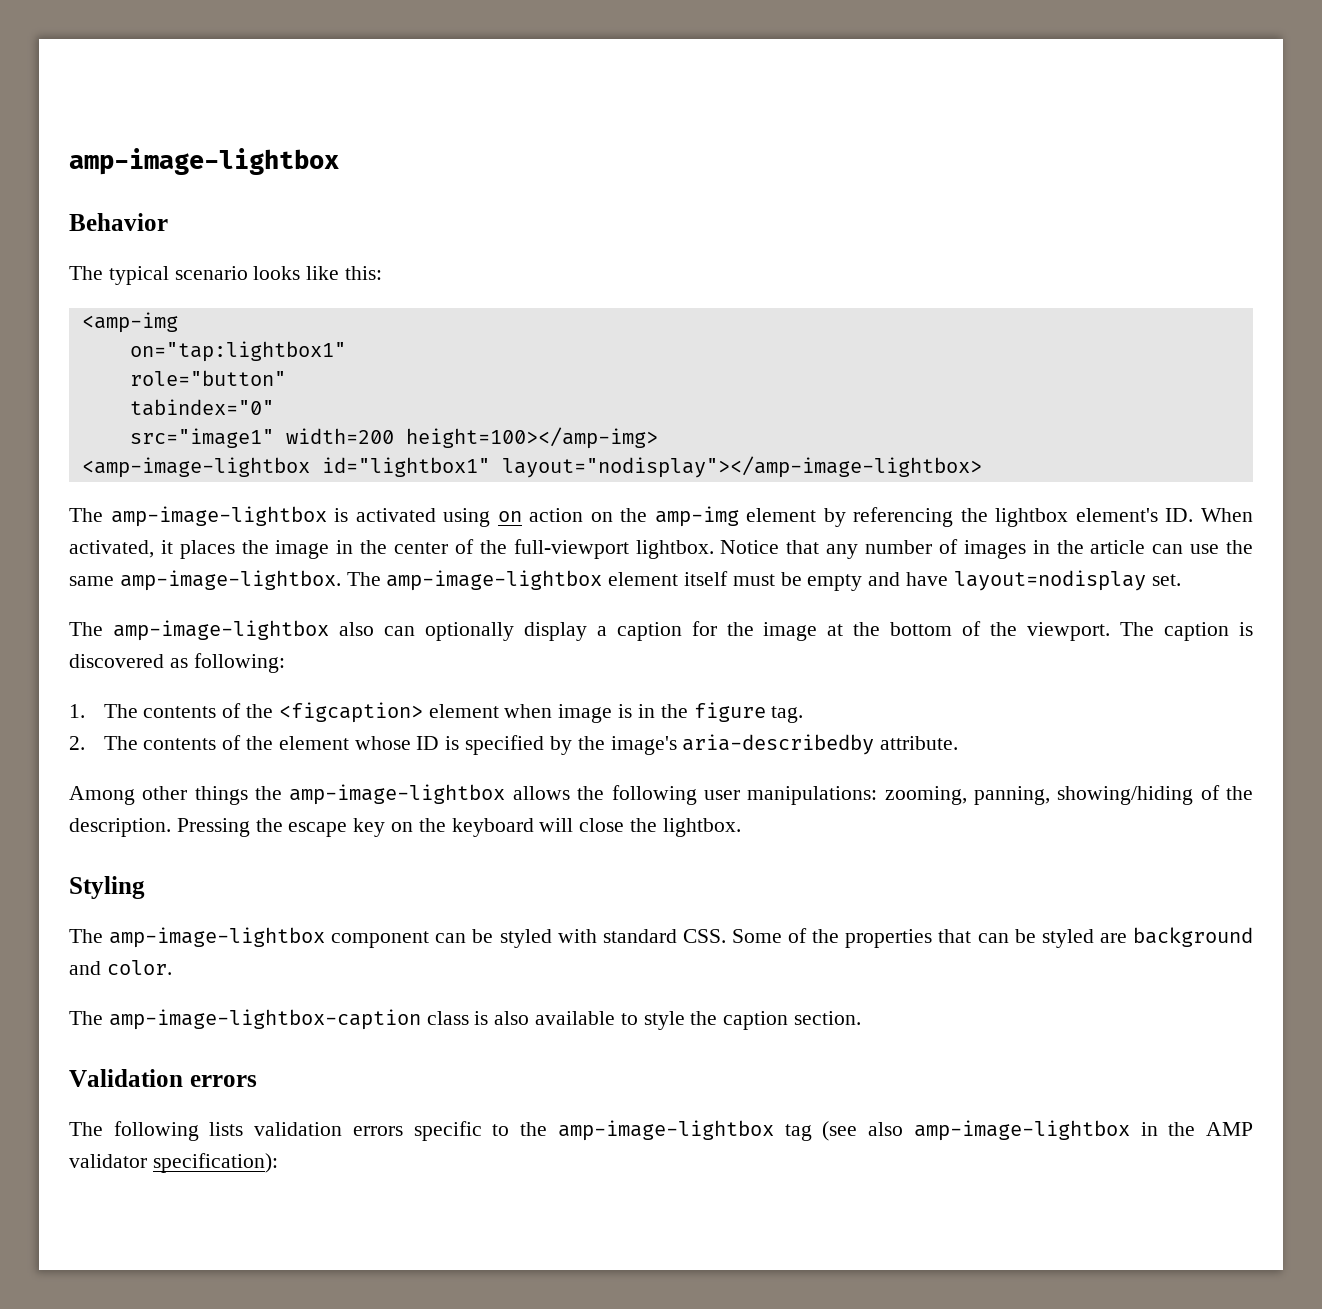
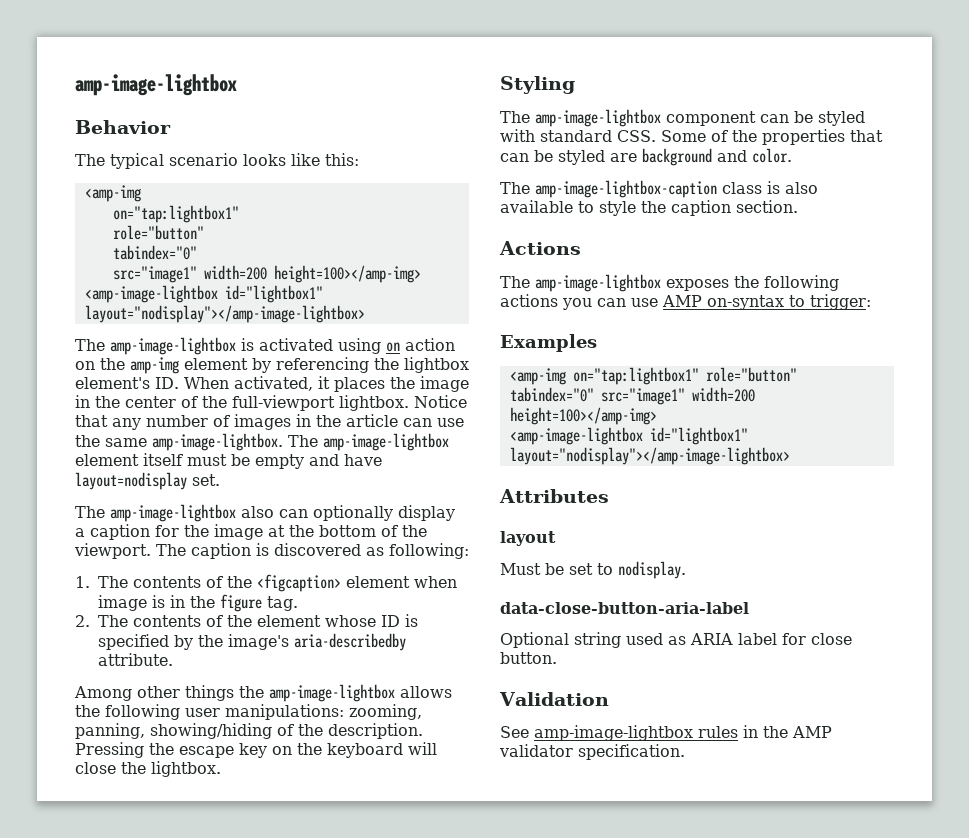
[69,1069,257,1087] [69,1120,1130,1141] Validation errors // The following lists validation errors specific to the amp-image-lightbox tag (see also amp-image-lightbox -> [499,241,581,255] [500,274,839,292] [500,294,871,310] [500,334,597,352] [509,367,797,385] [509,387,755,405] [509,407,657,425] [509,427,748,445] [509,447,790,465] [499,489,609,503] [500,531,556,546] [500,561,686,579] [500,602,749,614] [500,632,852,648] [500,652,557,664] [499,692,609,706] [500,725,738,741] Actions // The amp-image-lightbox exposes the following actions you can use AMP on-syntax to trigger: // Examples // <amp-img on="tap:lightbox1" role="button" tabindex="0" src="image1" width=200 height=100></amp-img> // <amp-image-lightbox id="lightbox1" layout="nodisplay"></amp-image-lightbox> // Attributes // layout // Must be set to nodisplay. // data-close-button-aria-label // Optional string used as ARIA label for close button. // Validation // See amp-image-lightbox rules
[152,1153,278,1173] specification): -> [578,744,685,760] specification.

